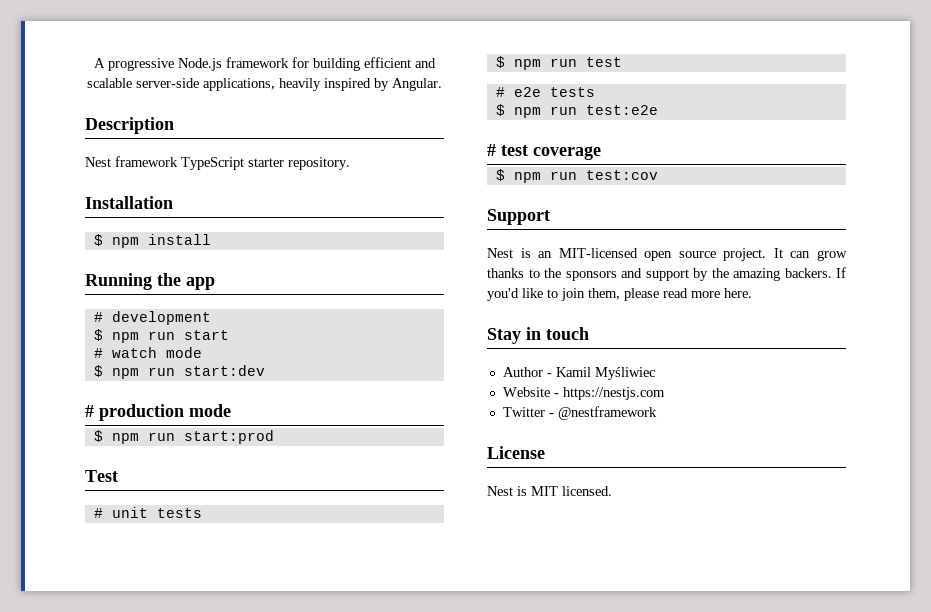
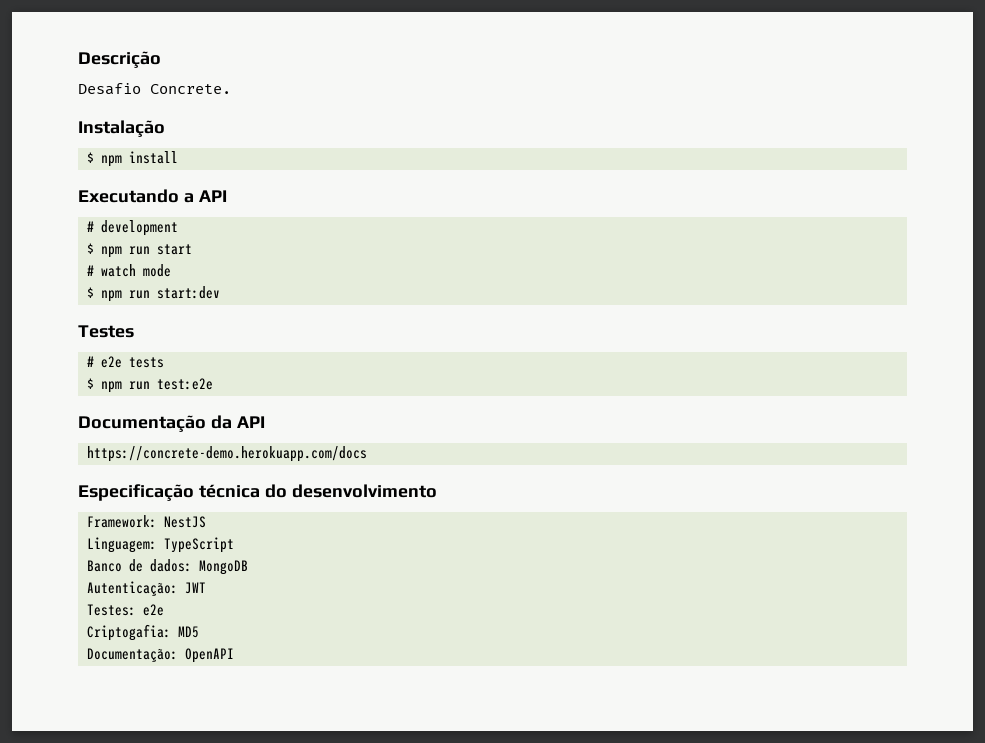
[94,57,436,71] [87,78,442,91] [85,117,174,134] [85,156,350,170] [85,196,173,209] A progressive Node.js framework for building efficient and scalable server-side applications, heavily inspired by Angular. // Description // Nest framework TypeScript starter repository. // Installation -> [78,51,161,68] [78,83,231,95] [78,120,165,137] Descrição // Desafio Concrete. // Instalação
[85,273,215,290] Running the app -> [78,189,227,203] Executando a API
[85,404,231,421] [93,430,274,444] [85,470,118,482] [93,507,202,518] [495,56,622,70] # production mode // $ npm run start:prod // Test // # unit tests // $ npm run test -> [78,325,134,338] Testes
[487,144,601,160] [495,169,658,183] [487,209,550,225] [487,248,847,261] [487,267,846,281] [487,288,752,301] [487,327,589,344] [502,367,655,380] [502,387,665,400] [502,406,657,420] [487,446,545,459] [487,486,612,496] # test coverage // $ npm run test:cov // Support // Nest is an MIT-licensed open source project. It can grow thanks to the sponsors and support by the amazing backers. If you'd like to join them, please read more here. // Stay in touch // Author - Kamil Myśliwiec // Website - https://nestjs.com // Twitter - @nestframework // License // Nest is MIT licensed. -> [78,415,265,432] [87,446,367,462] [78,484,437,501] [87,515,206,528] [87,537,234,553] [87,559,248,575] [87,581,206,596] [87,604,164,616] [87,624,199,641] [87,648,234,663] Documentação da API // https://concrete-demo.herokuapp.com/docs // Especificação técnica do desenvolvimento // Framework: NestJS // Linguagem: TypeScript // Banco de dados: MongoDB // Autenticação: JWT // Testes: e2e // Criptogafia: MD5 // Documentação: OpenAPI

